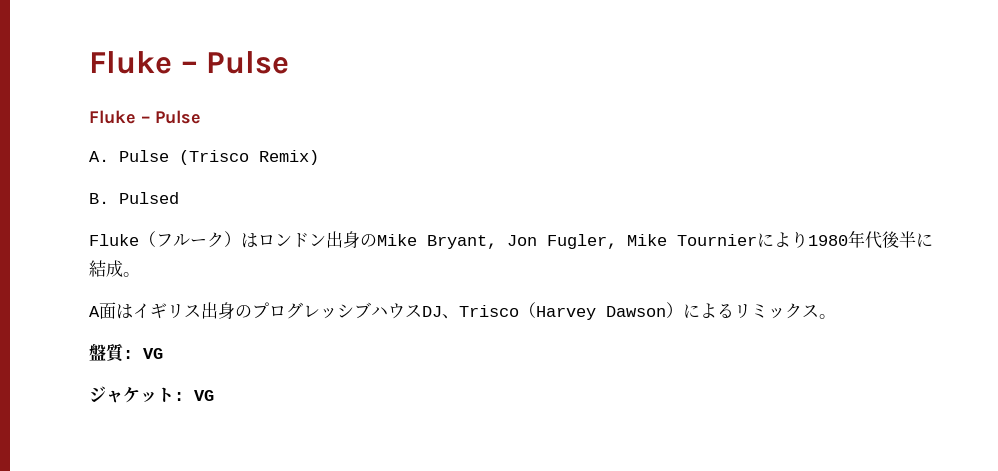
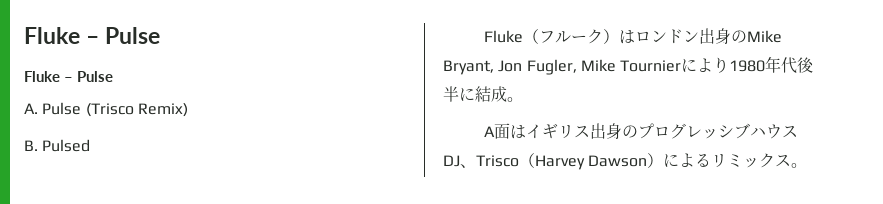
[89,344,163,362] [89,386,214,403] // 盤質: VG // ジャケット: VG -> (808, 165) none

